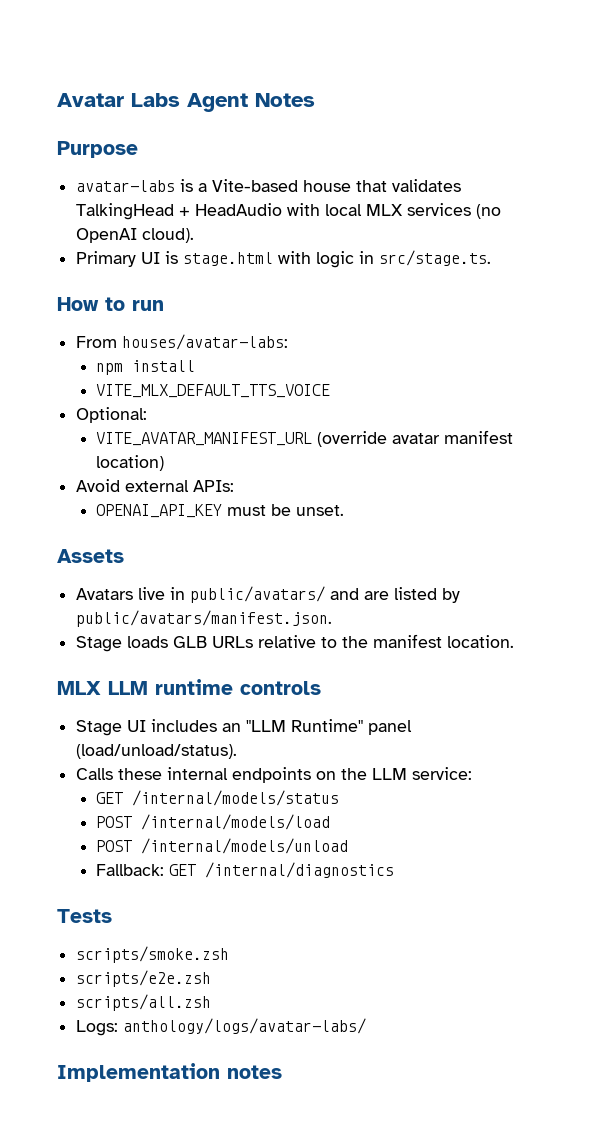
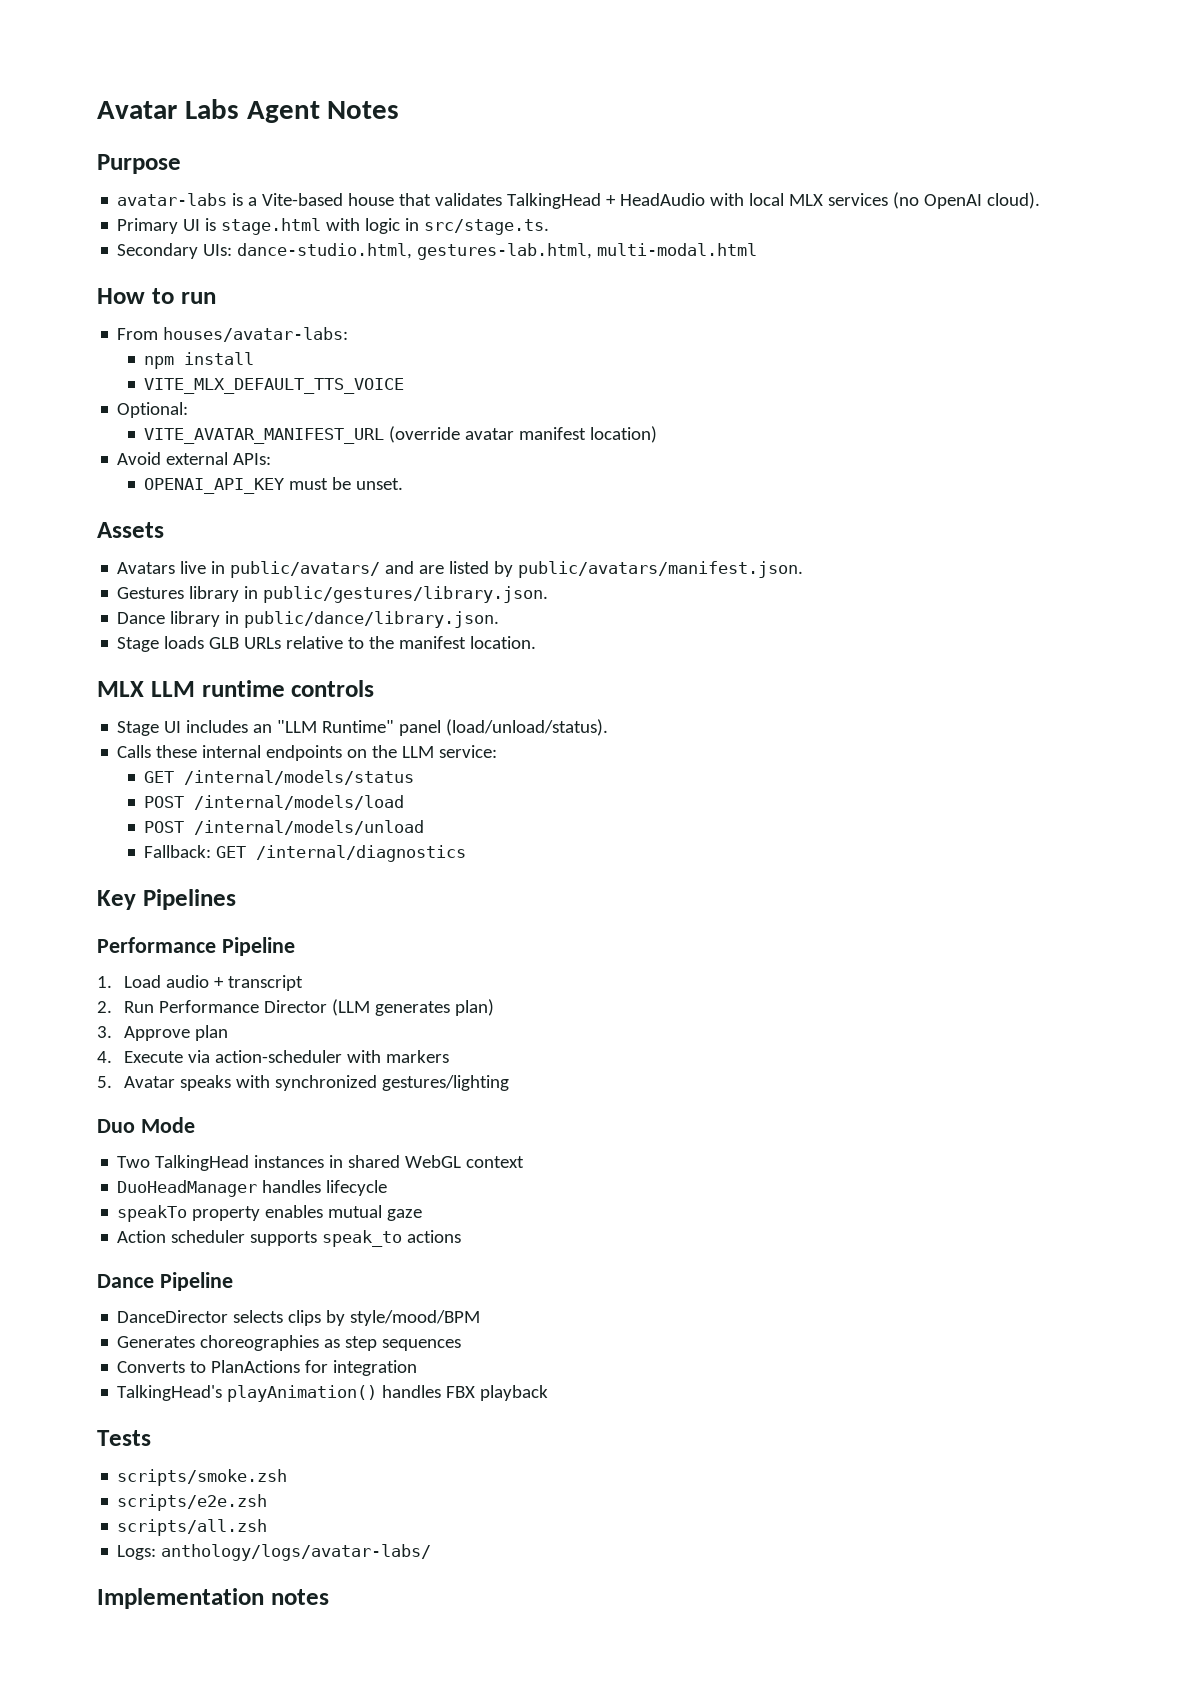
(492, 258) none -> [117,243,758,260] // Secondary UIs: dance-studio.html, gestures-lab.html, multi-modal.html
(333, 618) none -> [117,586,549,603] [117,611,500,628] // Gestures library in public/gestures/library.json. // Dance library in public/dance/library.json.
(395, 870) none -> [97,889,236,910] [97,937,295,956] [97,975,303,991] [97,999,494,1016] [97,1025,228,1041] [97,1050,449,1063] [97,1075,509,1091] [97,1117,195,1133] [117,1155,525,1171] [117,1180,388,1197] [117,1205,423,1222] [117,1230,462,1247] [97,1272,233,1291] [117,1310,481,1326] [117,1335,462,1351] [117,1360,418,1376] [117,1385,549,1402] // Key Pipelines // Performance Pipeline // 1. Load audio + transcript // 2. Run Performance Director (LLM generates plan) // 3. Approve plan // 4. Execute via action-scheduler with markers // 5. Avatar speaks with synchronized gestures/lighting // Duo Mode // Two TalkingHead instances in shared WebGL context // DuoHeadManager handles lifecycle // speakTo property enables mutual gaze // Action scheduler supports speak_to actions // Dance Pipeline // DanceDirector selects clips by style/mood/BPM // Generates choreographies as step sequences // Converts to PlanActions for integration // TalkingHead's playAnimation() handles FBX playback

